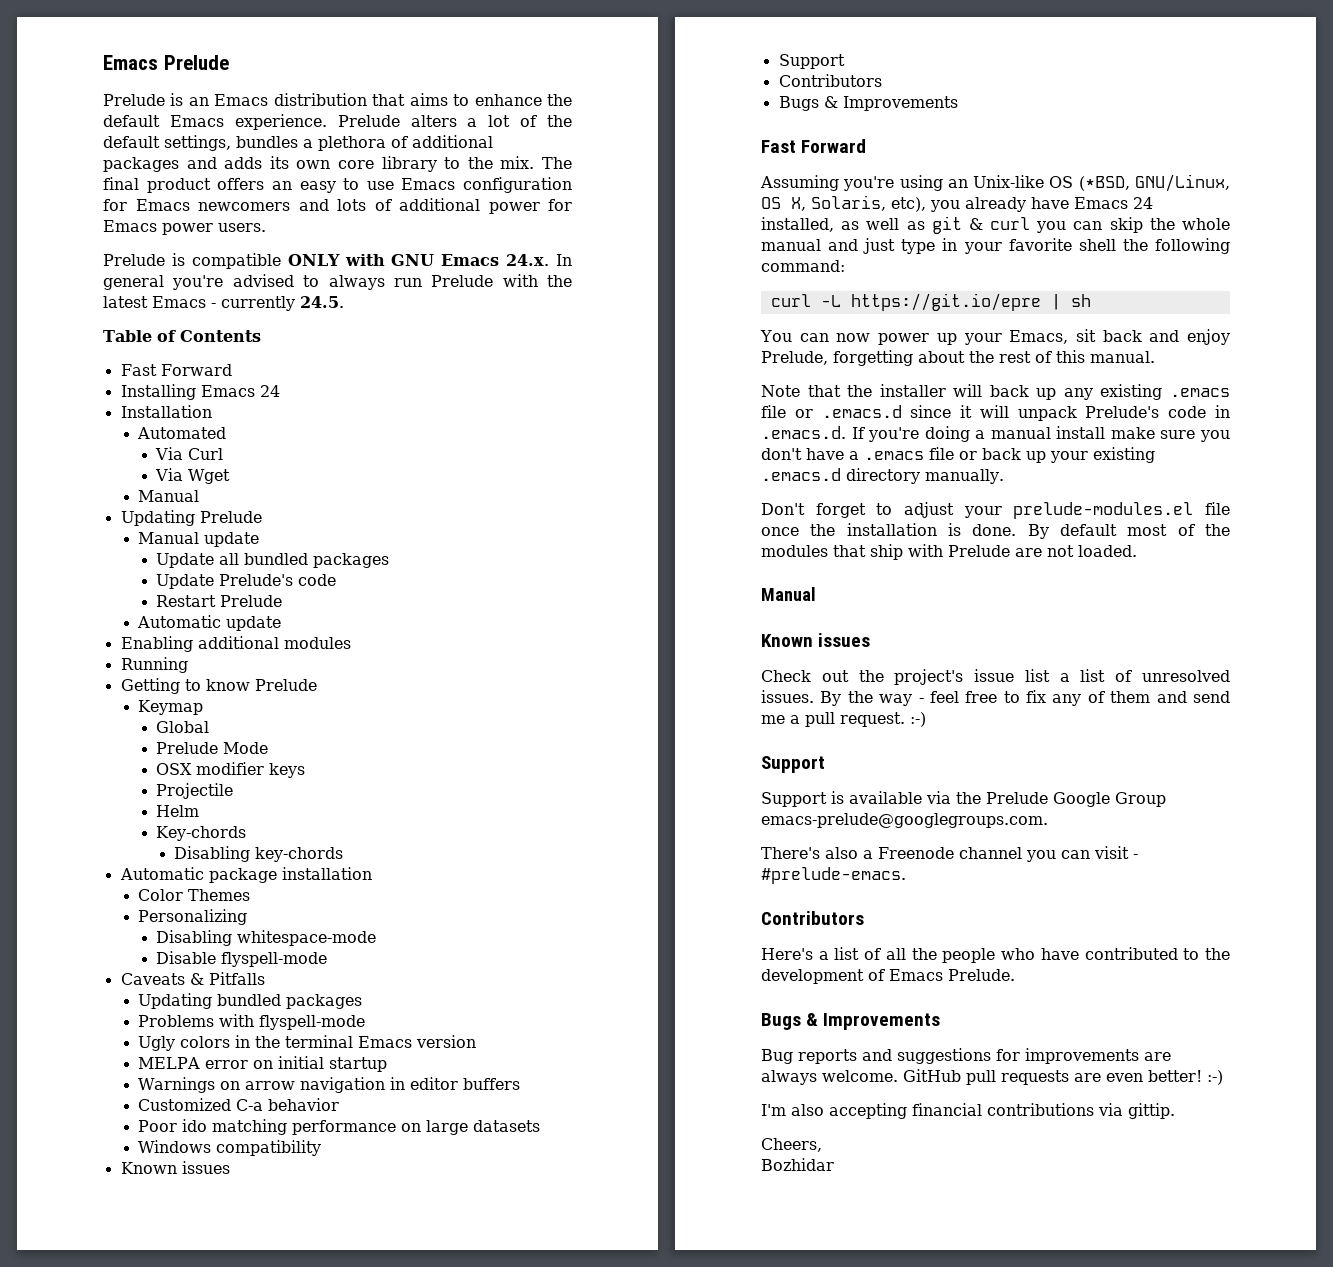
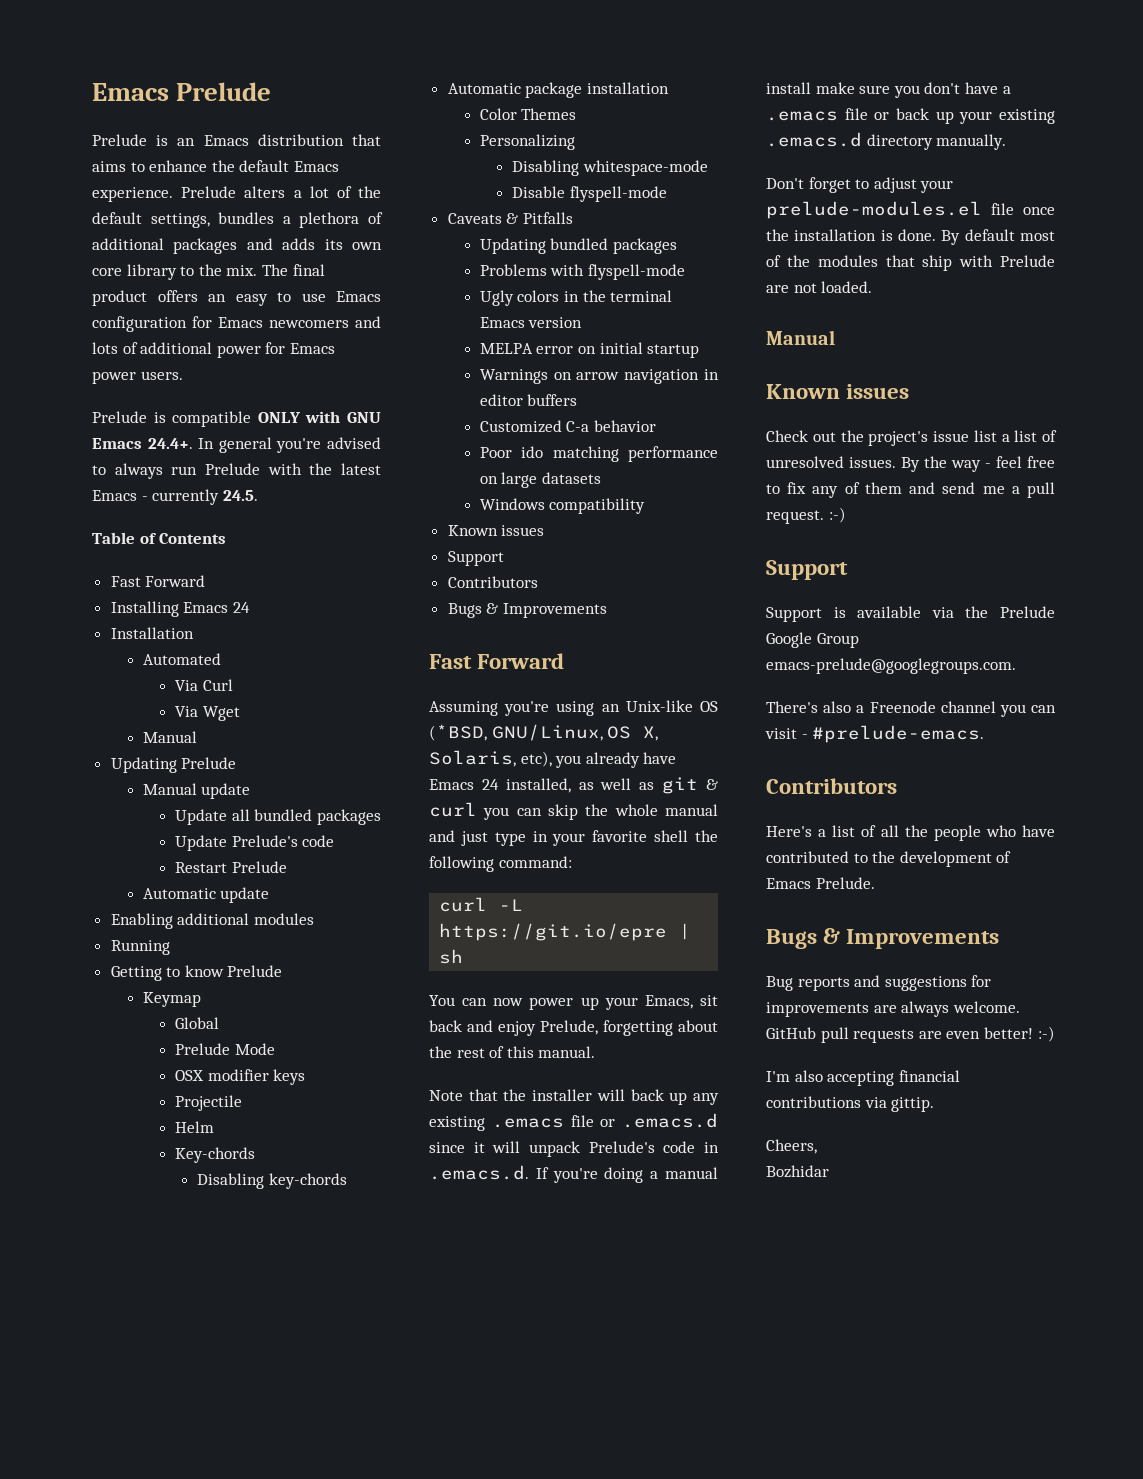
[506,254,550,266] 24.x. -> [147,438,193,449] 24.4+.

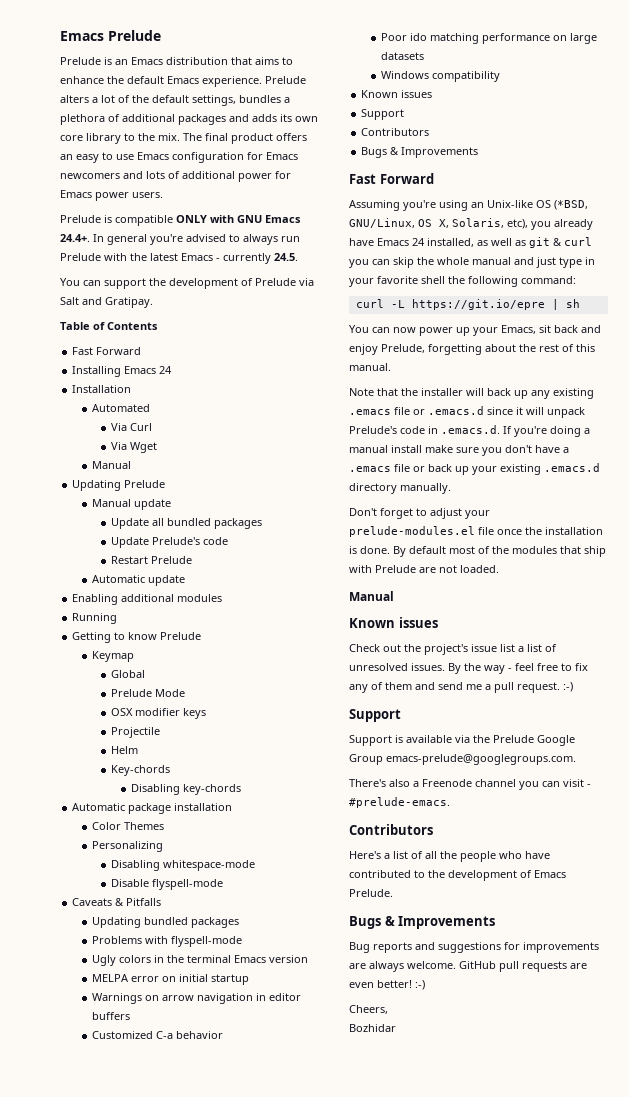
(258, 495) none -> [60,278,314,289] [60,297,153,308] // You can support the development of Prelude via Salt and Gratipay.
[766,1070,960,1086] [766,1096,935,1112] // I'm also accepting financial contributions via gittip. -> (425, 985) none

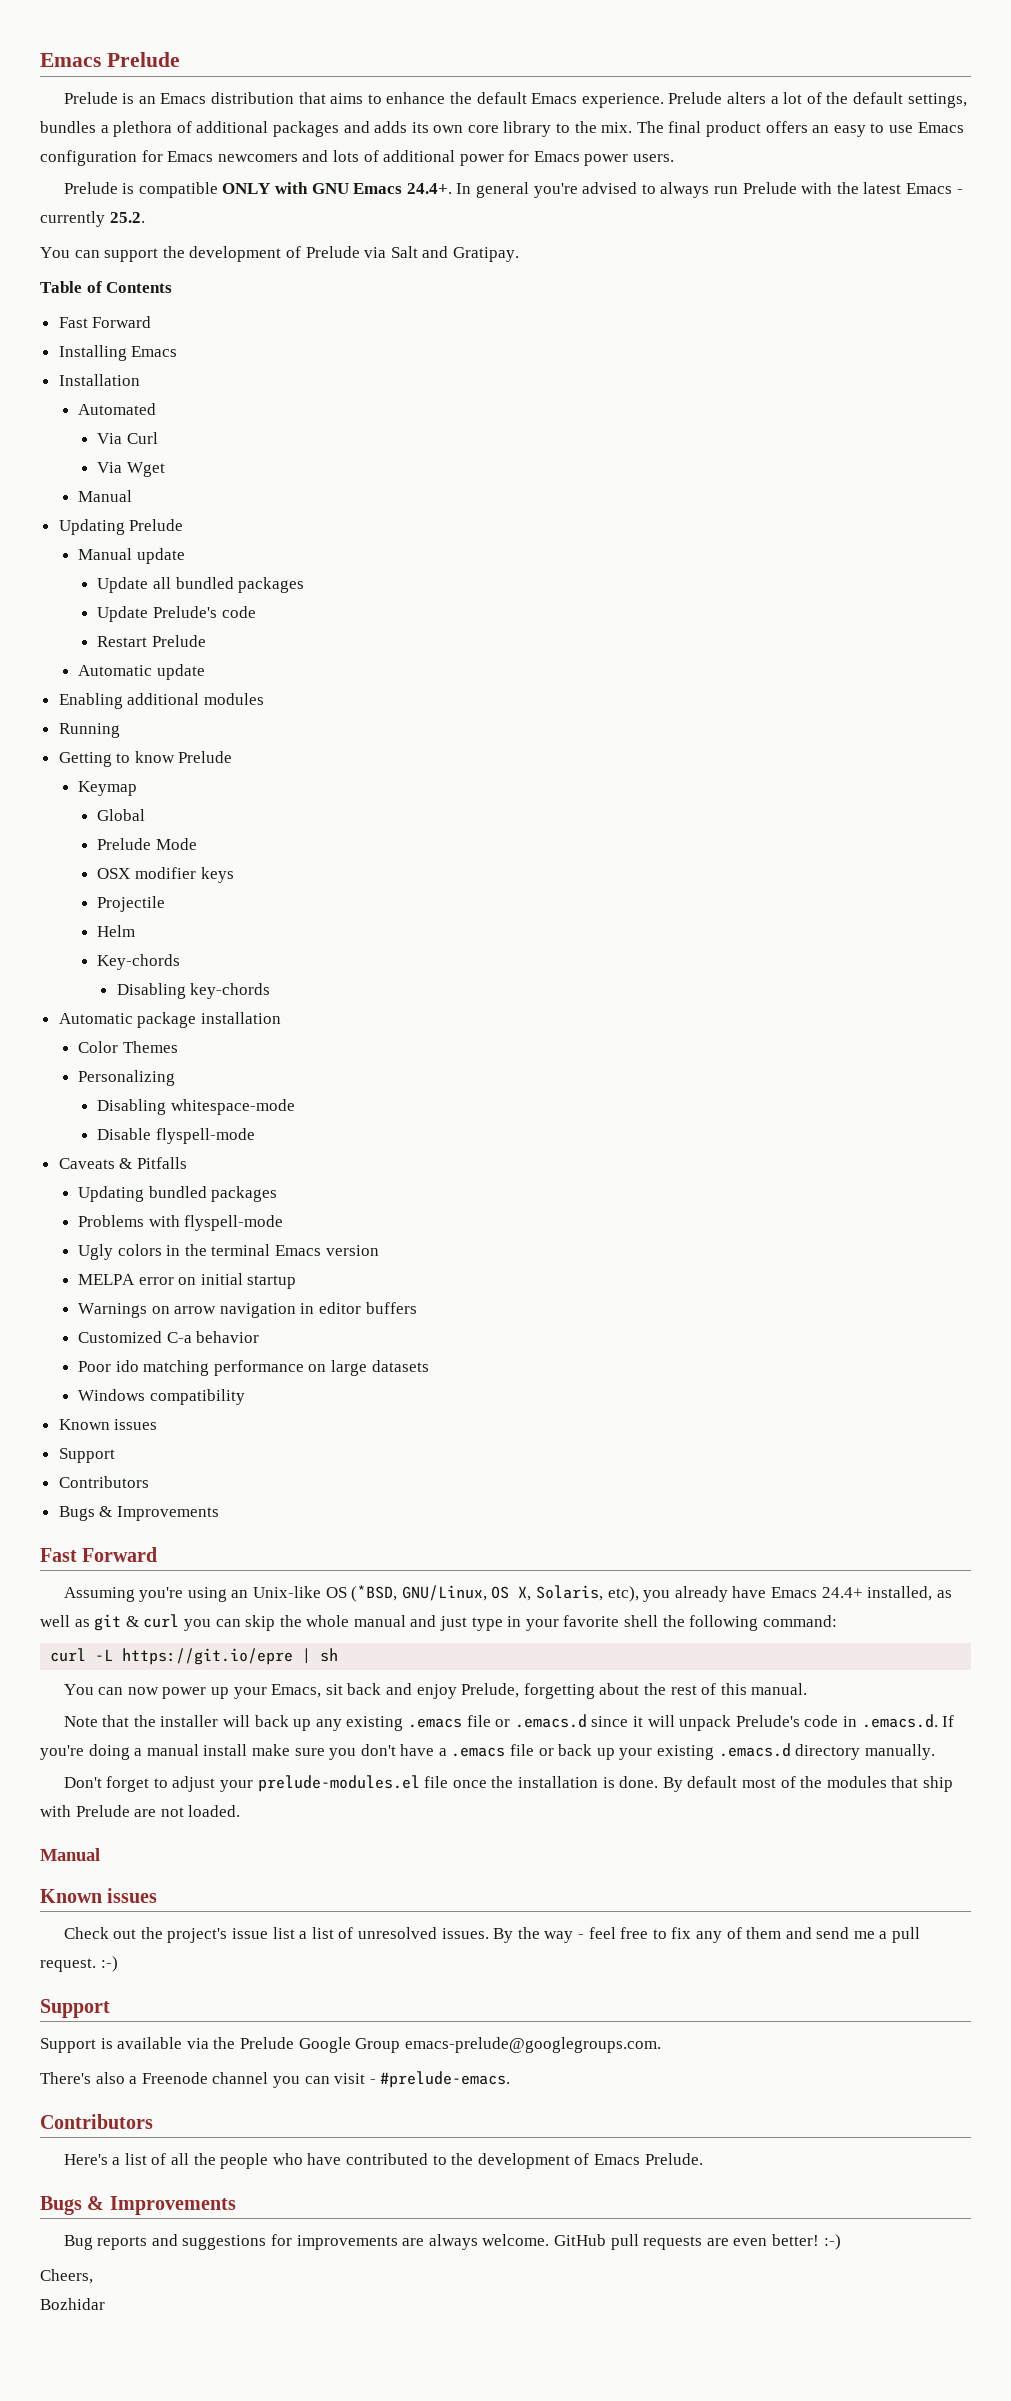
[274,253,298,261] 24.5. -> [109,212,145,223] 25.2.
[159,366,173,374] 24 -> (178, 351) none
[412,238,425,246] 24 -> [821,1587,863,1598] 24.4+

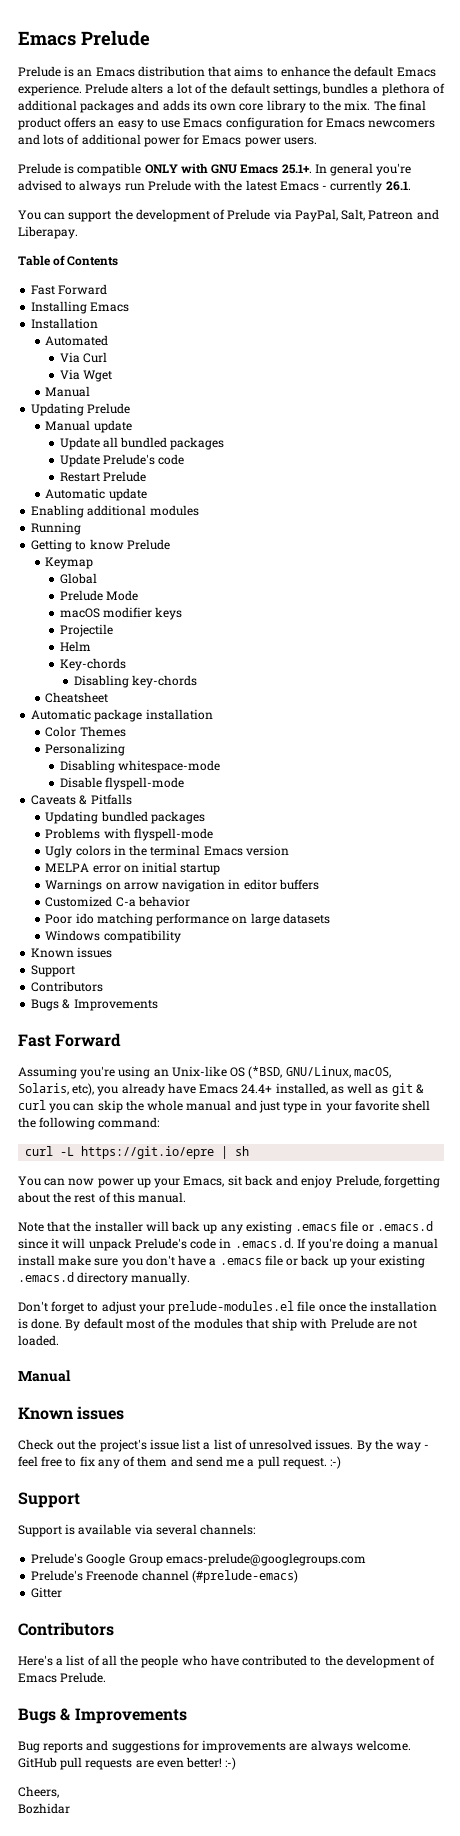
[406,183,452,194] 24.4+. -> [281,164,312,174] 25.1+.
[109,212,145,223] 25.2. -> [385,181,411,191] 26.1.
[390,246,519,262] Salt and Gratipay. -> [294,209,439,222] [18,226,78,239] PayPal, Salt, Patreon and Liberapay.
[97,868,131,879] OSX -> [59,608,100,618] macOS
(271, 991) none -> [45,692,109,703] // Cheatsheet
[491,1586,532,1601] OS X, -> [353,1067,391,1078] macOS,
[213,2037,661,2053] [40,2071,511,2088] the Prelude Google Group emacs-prelude@googlegroups.com. // There's also a Freenode channel you can visit - #prelude-emacs. -> [155,1524,256,1535] [31,1553,366,1566] [31,1570,298,1583] [31,1587,63,1598] several channels: // Prelude's Google Group emacs-prelude@googlegroups.com // Prelude's Freenode channel (#prelude-emacs) // Gitter

